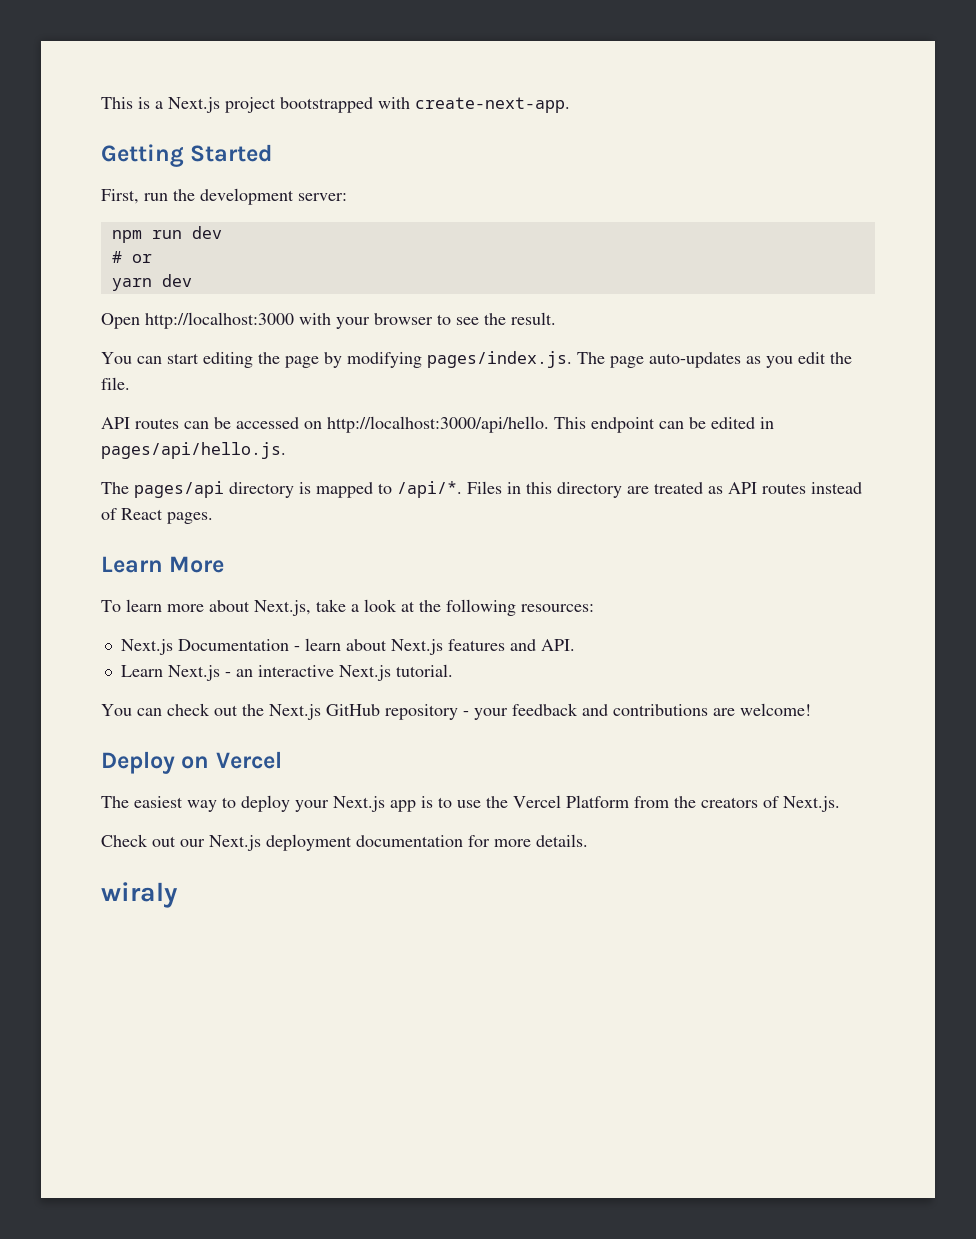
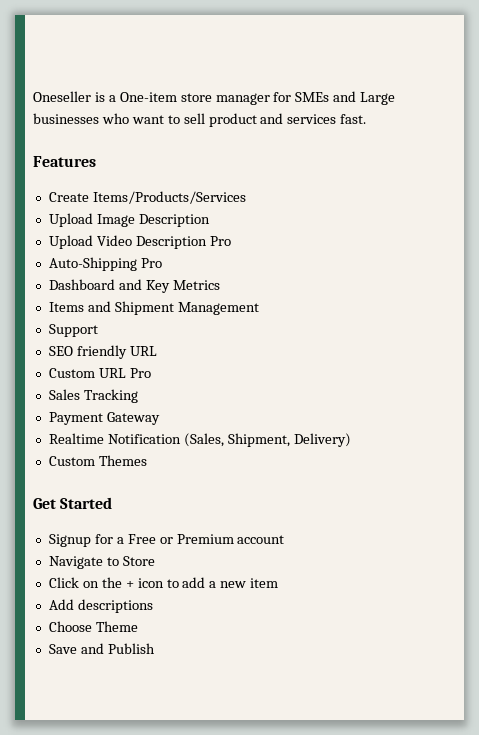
[101,97,133,109] This -> [33,91,91,102] Oneseller
[168,97,570,113] [101,144,273,167] [101,188,347,205] [111,226,222,243] [111,251,152,263] [111,274,192,291] [101,312,556,329] [101,351,852,368] [101,377,130,390] [101,416,774,433] [101,442,286,459] [101,481,862,498] [101,508,213,524] [101,556,225,573] [101,599,594,616] [120,638,575,655] [120,664,453,681] [101,703,811,720] [101,751,282,774] [101,795,840,812] [101,834,588,851] [101,882,178,908] Next.js project bootstrapped with create-next-app. // Getting Started // First, run the development server: // npm run dev // # or // yarn dev // Open http://localhost:3000 with your browser to see the result. // You can start editing the page by modifying pages/index.js. The page auto-updates as you edit the file. // API routes can be accessed on http://localhost:3000/api/hello. This endpoint can be edited in pages/api/hello.js. // The pages/api directory is mapped to /api/*. Files in this directory are treated as API routes instead of React pages. // Learn More // To learn more about Next.js, take a look at the following resources: // Next.js Documentation - learn about Next.js features and API. // Learn Next.js - an interactive Next.js tutorial. // You can check out the Next.js GitHub repository - your feedback and contributions are welcome! // Deploy on Vercel // The easiest way to deploy your Next.js app is to use the Vercel Platform from the creators of Next.js. // Check out our Next.js deployment documentation for more details. // wiraly -> [119,91,396,105] [33,113,367,127] [33,156,96,167] [48,191,246,204] [48,213,210,227] [48,235,231,249] [48,257,162,271] [48,279,220,293] [48,301,259,315] [48,324,98,337] [48,345,157,359] [48,368,151,378] [48,389,138,403] [48,412,160,425] [48,433,351,447] [48,455,147,466] [33,497,113,509] [48,534,285,547] [48,556,155,569] [48,577,279,588] [48,599,153,613] [48,621,138,632] [48,643,155,654] One-item store manager for SMEs and Large businesses who want to sell product and services fast. // Features // Create Items/Products/Services // Upload Image Description // Upload Video Description Pro // Auto-Shipping Pro // Dashboard and Key Metrics // Items and Shipment Management // Support // SEO friendly URL // Custom URL Pro // Sales Tracking // Payment Gateway // Realtime Notification (Sales, Shipment, Delivery) // Custom Themes // Get Started // Signup for a Free or Premium account // Navigate to Store // Click on the + icon to add a new item // Add descriptions // Choose Theme // Save and Publish

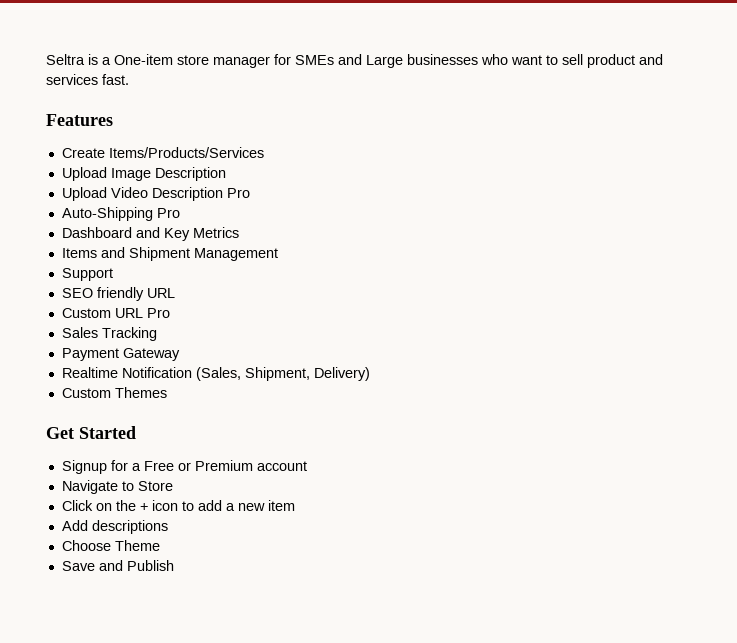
[33,91,91,102] Oneseller -> [46,54,85,65] Seltra

